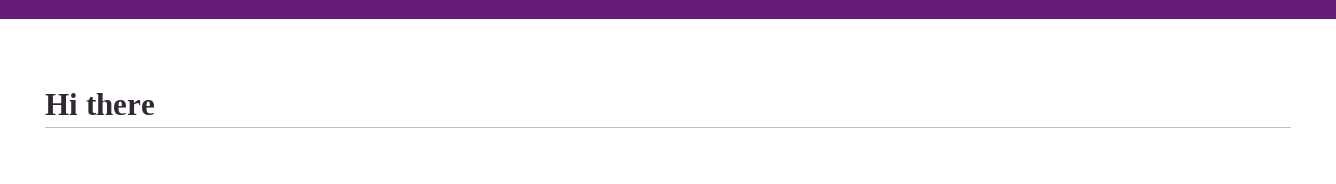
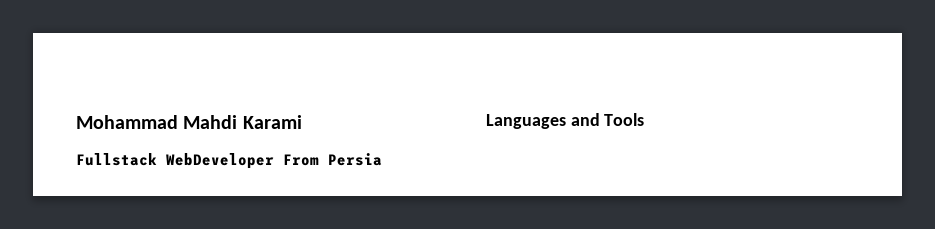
[45,93,156,115] Hi there -> [76,115,302,129] [76,153,382,169] [486,113,645,129] Mohammad Mahdi Karami // Fullstack WebDeveloper From Persia // Languages and Tools

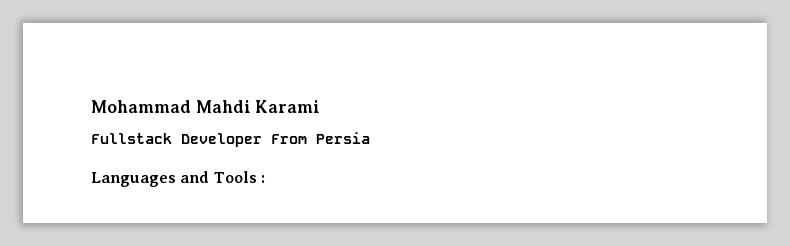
[166,153,274,169] WebDeveloper -> [181,133,262,147] Developer
(645, 119) none -> [260,175,265,183] :

